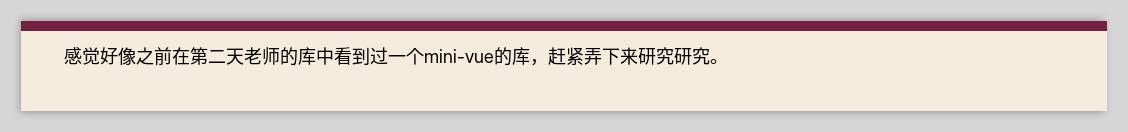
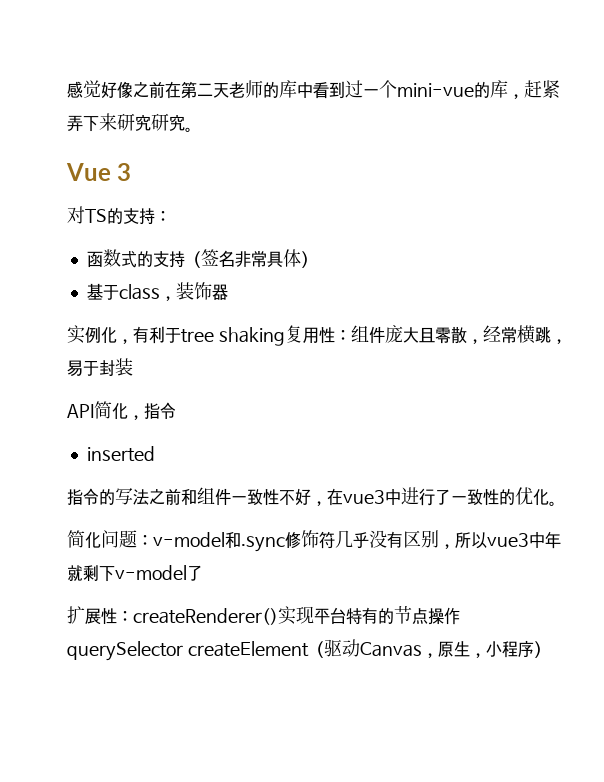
(728, 61) none -> [66,163,132,181] [67,206,171,225] [86,249,317,268] [86,282,228,301] [67,325,567,346] [67,358,133,377] [67,401,176,420] [86,446,155,462] [67,487,557,506] [67,530,561,552] [67,565,203,582] [67,606,460,625] [67,639,550,661] // Vue 3 // 对TS的支持： // 函数式的支持（签名非常具体） // 基于class，装饰器 // 实例化，有利于tree shaking复用性：组件庞大且零散，经常横跳，易于封装 // API简化，指令 // inserted // 指令的写法之前和组件一致性不好，在vue3中进行了一致性的优化。 // 简化问题：v-model和.sync修饰符几乎没有区别，所以vue3中年就剩下v-model了 // 扩展性：createRenderer()实现平台特有的节点操作querySelector createElement（驱动Canvas，原生，小程序）

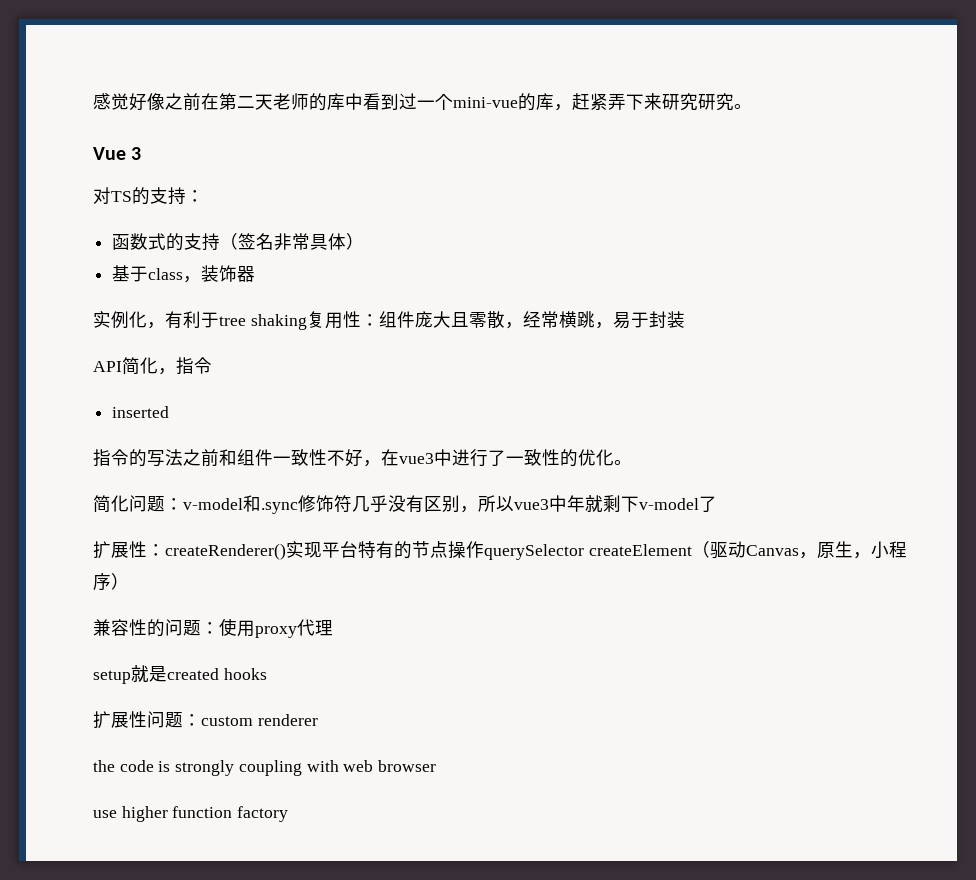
(550, 649) none -> [93,618,333,638] [93,665,267,684] [93,711,318,729] [93,760,437,776] [93,806,289,822] // 兼容性的问题：使用proxy代理 // setup就是created hooks // 扩展性问题：custom renderer // the code is strongly coupling with web browser // use higher function factory

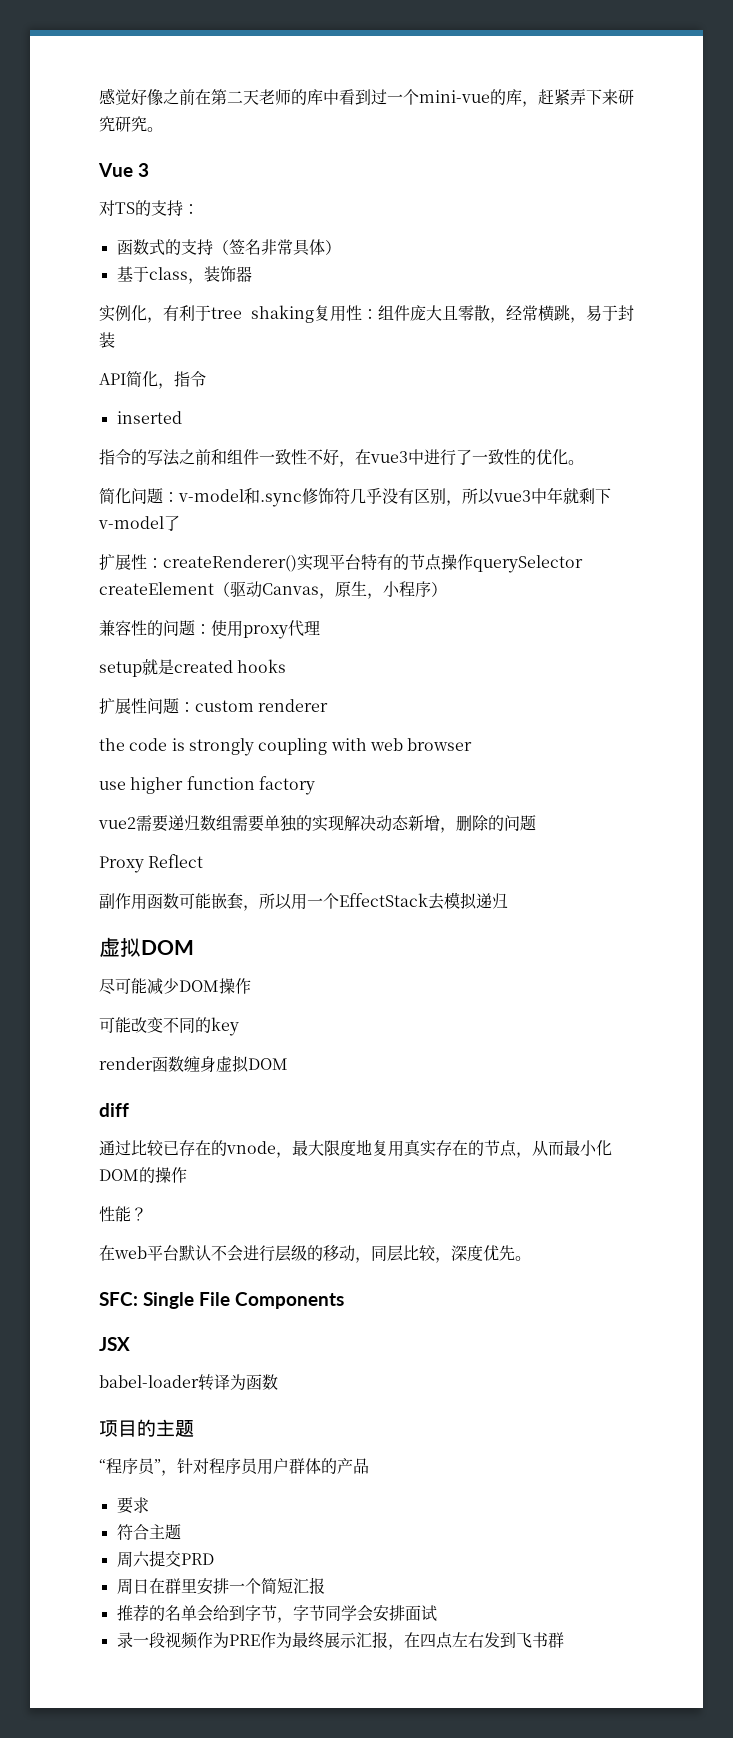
(289, 814) none -> [98,815,536,833] [99,854,204,873] [99,892,508,911] [99,937,194,957] [99,978,251,995] [99,1017,239,1036] [99,1055,288,1073] [99,1103,129,1117] [99,1139,612,1158] [99,1167,187,1183] [99,1206,147,1222] [99,1245,531,1263] [99,1292,345,1309] [99,1337,130,1351] [99,1374,278,1391] [99,1419,194,1437] [99,1458,369,1476] [116,1497,149,1514] [116,1524,181,1540] [116,1550,214,1568] [116,1577,325,1595] [116,1604,437,1623] [116,1631,564,1650] // vue2需要递归数组需要单独的实现解决动态新增，删除的问题 // Proxy Reflect // 副作用函数可能嵌套，所以用一个EffectStack去模拟递归 // 虚拟DOM // 尽可能减少DOM操作 // 可能改变不同的key // render函数缠身虚拟DOM // diff // 通过比较已存在的vnode，最大限度地复用真实存在的节点，从而最小化DOM的操作 // 性能？ // 在web平台默认不会进行层级的移动，同层比较，深度优先。 // SFC: Single File Components // JSX // babel-loader转译为函数 // 项目的主题 // “程序员”，针对程序员用户群体的产品 // 要求 // 符合主题 // 周六提交PRD // 周日在群里安排一个简短汇报 // 推荐的名单会给到字节，字节同学会安排面试 // 录一段视频作为PRE作为最终展示汇报，在四点左右发到飞书群

